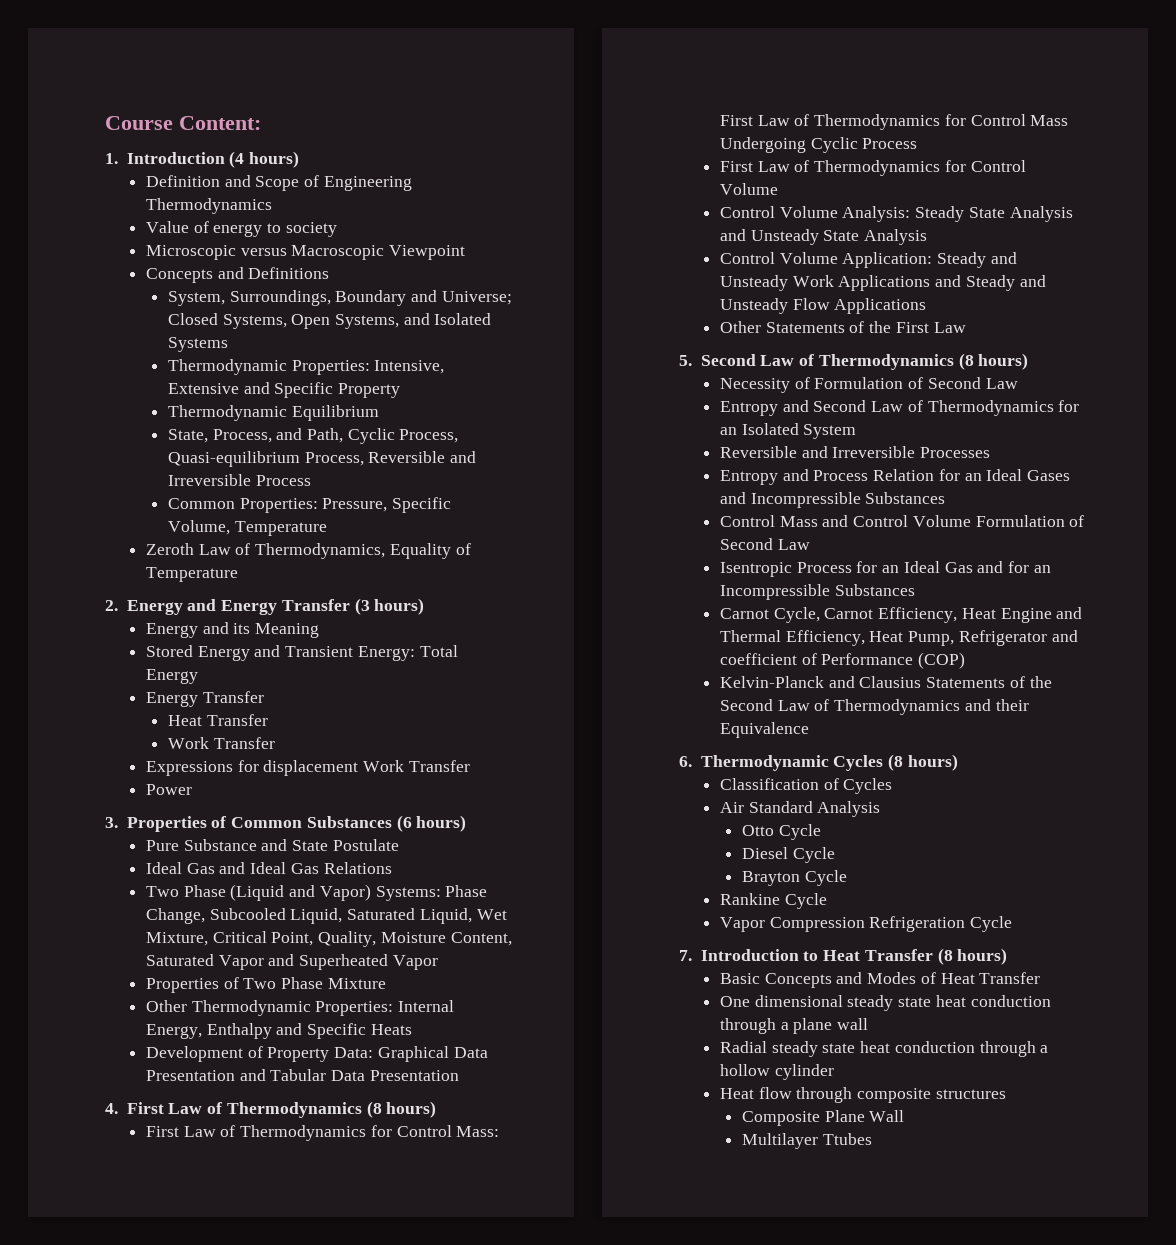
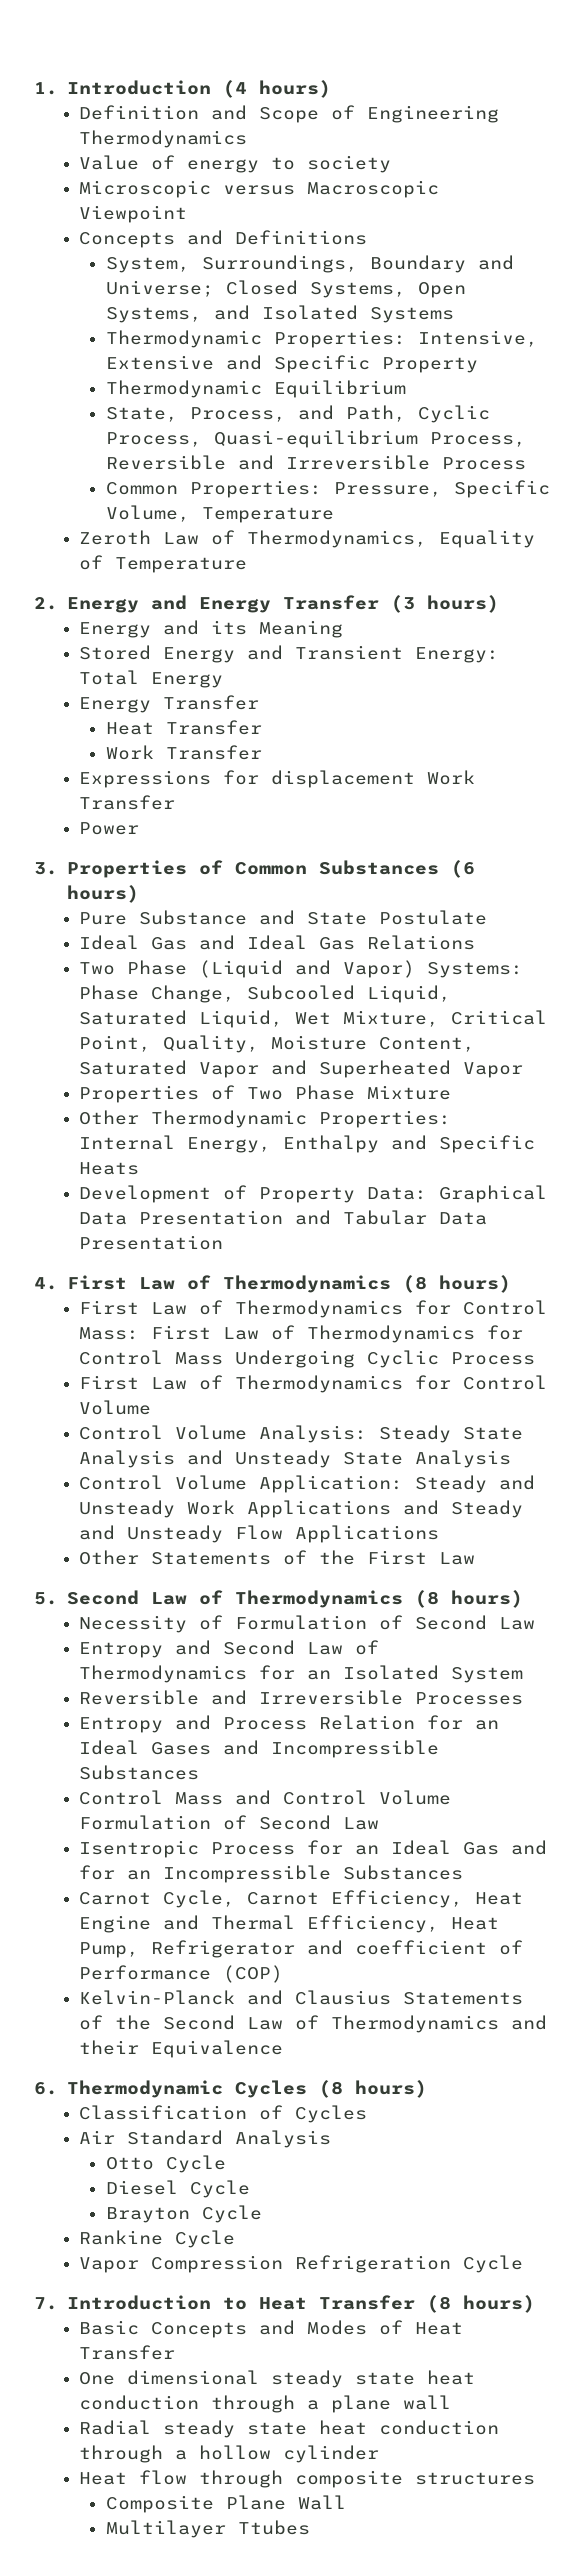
[105,116,261,130] Course Content: // -> (34, 88) none

